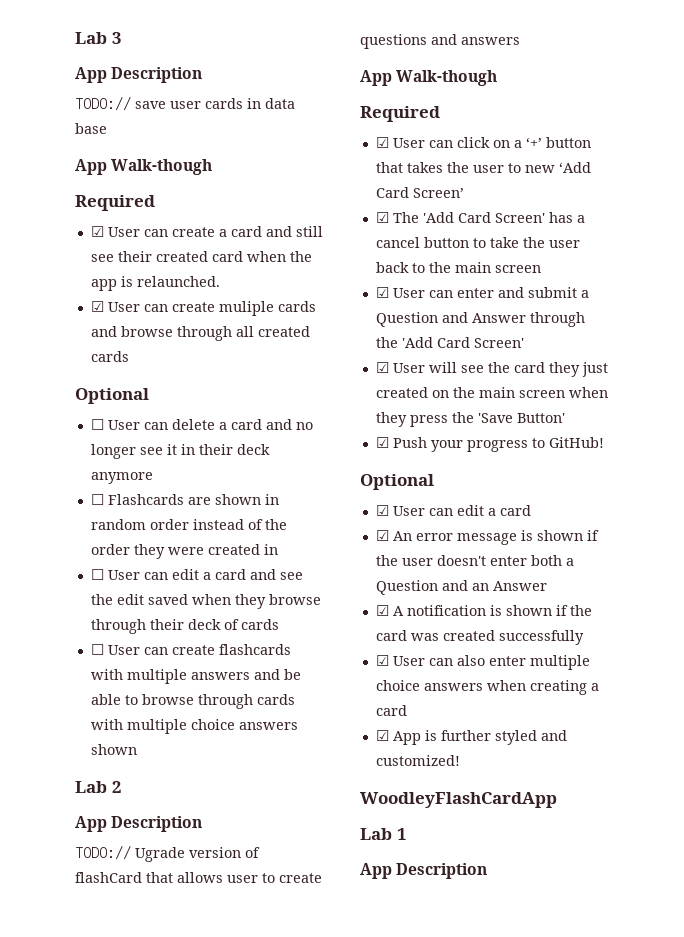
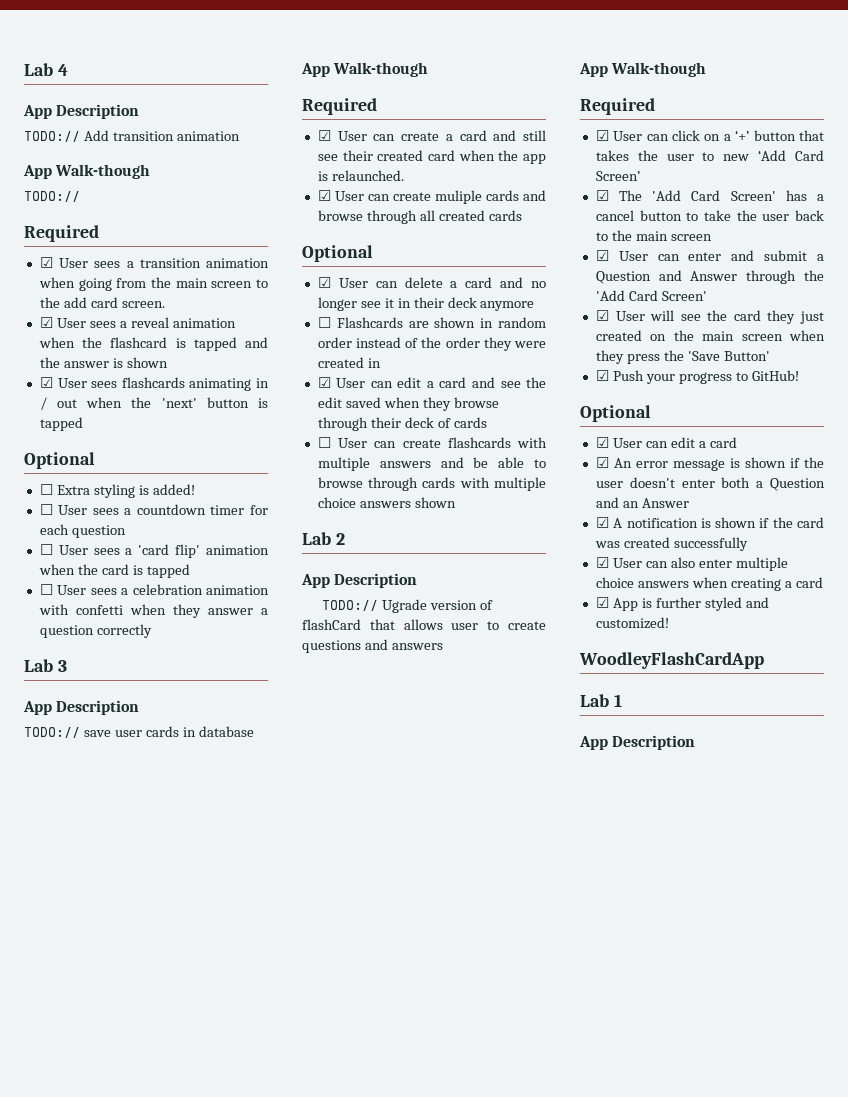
[75,32,107,44] Lab -> [24,63,68,76] [23,104,140,119] [24,130,240,142] [23,164,151,179] [24,191,80,202] [24,225,99,242] [39,257,269,268] [38,277,268,291] [39,297,165,308] [39,317,236,328] [38,337,268,351] [39,357,168,368] [39,377,269,391] [39,397,268,410] [39,417,83,431] [24,452,95,469] [39,484,195,498] [39,504,268,515] [39,524,126,538] [39,544,269,558] [38,564,190,578] [39,584,269,595] [38,604,268,618] [39,624,152,638] [24,659,53,672] Lab 4 // App Description // TODO:// Add transition animation // App Walk-though // TODO:// // Required // ☑ User sees a transition animation when going from the main screen to the add card screen. // ☑ User sees a reveal animation when the flashcard is tapped and the answer is shown // ☑ User sees flashcards animating in / out when the 'next' button is tapped // Optional // ☐ Extra styling is added! // ☐ User sees a countdown timer for each question // ☐ User sees a 'card flip' animation when the card is tapped // ☐ User sees a celebration animation with confetti when they answer a question correctly // Lab
[265,98,295,109] [75,123,107,134] data base -> [198,726,254,737] database
[90,419,104,430] ☐ -> [317,277,331,288] ☑
[90,569,104,580] ☐ -> [317,377,331,388] ☑

